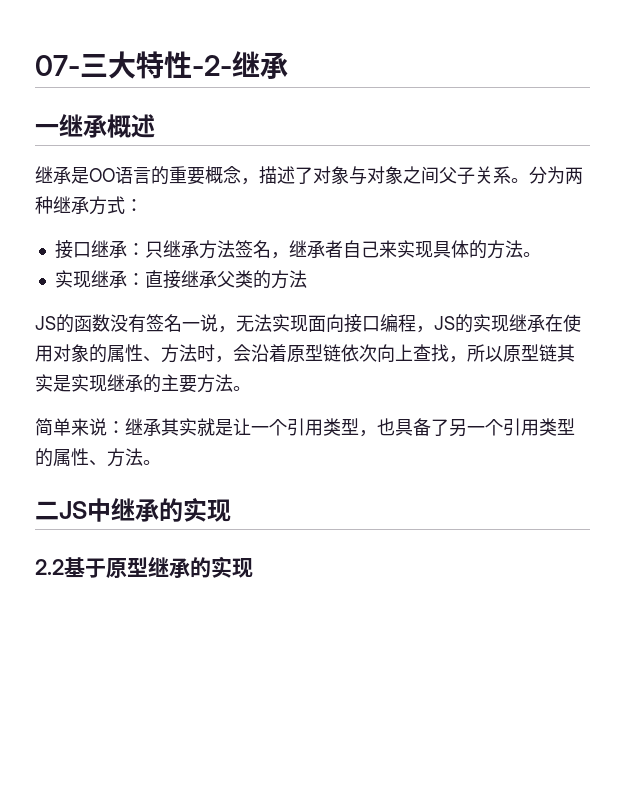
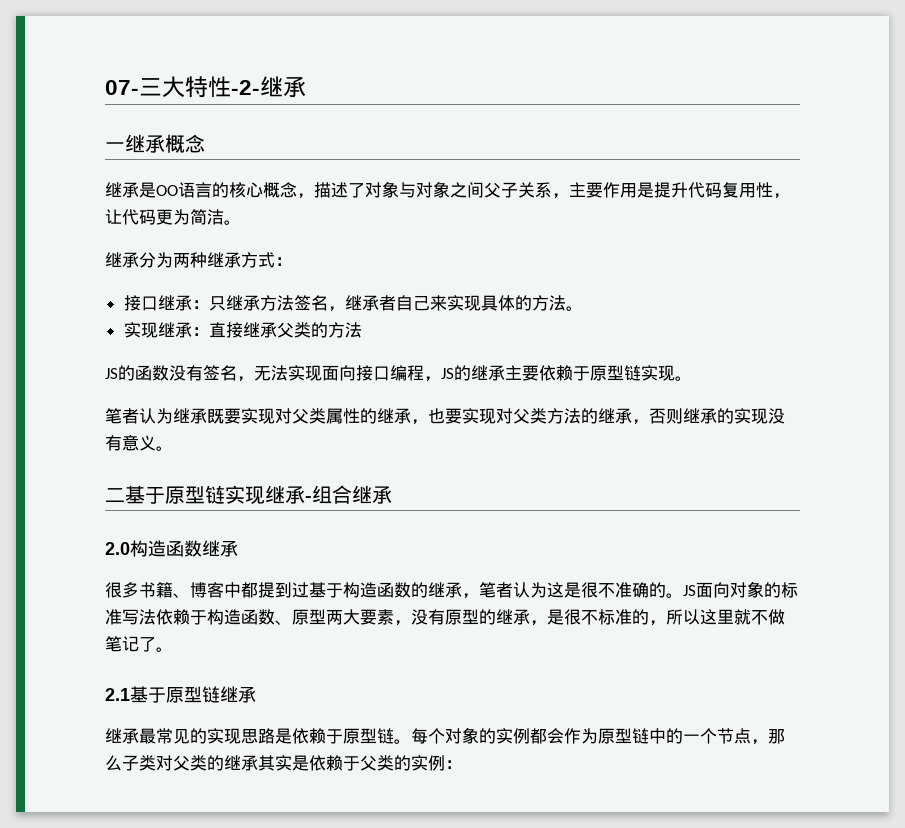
[131,114,155,138] 述 -> [185,134,205,153] 念
[169,166,205,185] 重要 -> [229,182,263,198] 核心
[511,178,529,183] 。 -> [552,182,790,199] [105,209,241,225] [105,252,139,268] ，主要作用是提升代码复用性，让代码更为简洁。 // 继承
[182,314,218,332] 一说 -> (237, 373) none
[473,314,581,332] [35,344,575,363] [35,374,251,393] [35,418,575,437] [35,448,161,467] [35,498,231,522] [35,556,253,578] 实现继承在使用对象的属性、方法时，会沿着原型链依次向上查找，所以原型链其实是实现继承的主要方法。 // 简单来说：继承其实就是让一个引用类型，也具备了另一个引用类型的属性、方法。 // 二JS中继承的实现 // 2.2基于原型继承的实现 -> [471,365,692,381] [105,408,785,425] [105,435,173,451] [105,485,392,505] [105,540,238,557] [105,581,798,599] [105,609,785,626] [105,636,173,652] [105,686,256,703] [105,727,785,745] [105,755,462,771] 继承主要依赖于原型链实现。 // 笔者认为继承既要实现对父类属性的继承，也要实现对父类方法的继承，否则继承的实现没有意义。 // 二基于原型链实现继承-组合继承 // 2.0构造函数继承 // 很多书籍、博客中都提到过基于构造函数的继承，笔者认为这是很不准确的。JS面向对象的标准写法依赖于构造函数、原型两大要素，没有原型的继承，是很不标准的，所以这里就不做笔记了。 // 2.1基于原型链继承 // 继承最常见的实现思路是依赖于原型链。每个对象的实例都会作为原型链中的一个节点，那么子类对父类的继承其实是依赖于父类的实例：

